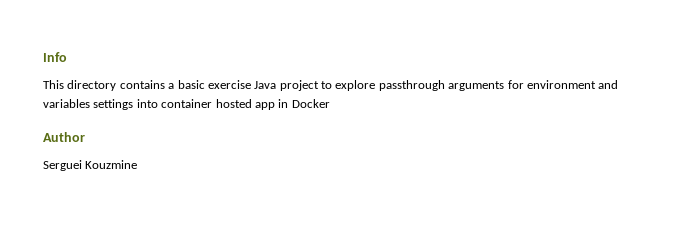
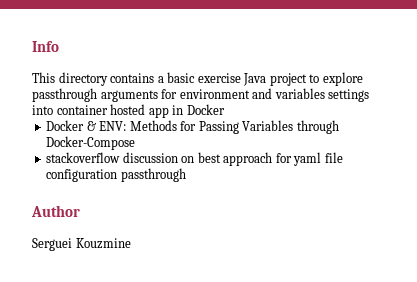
(330, 103) none -> [46,120,339,134] [46,136,136,150] [46,152,343,166] [46,168,186,182] // Docker & ENV: Methods for Passing Variables through Docker-Compose // stackoverflow discussion on best approach for yaml file configuration passthrough

